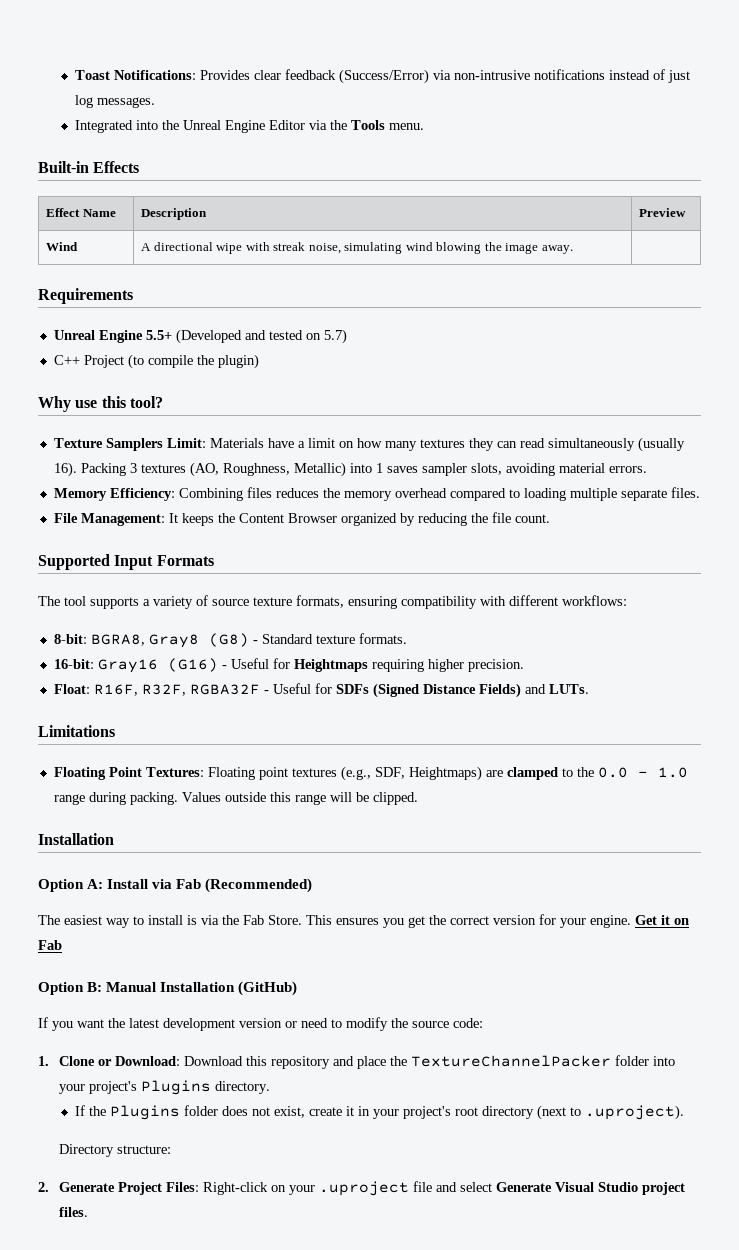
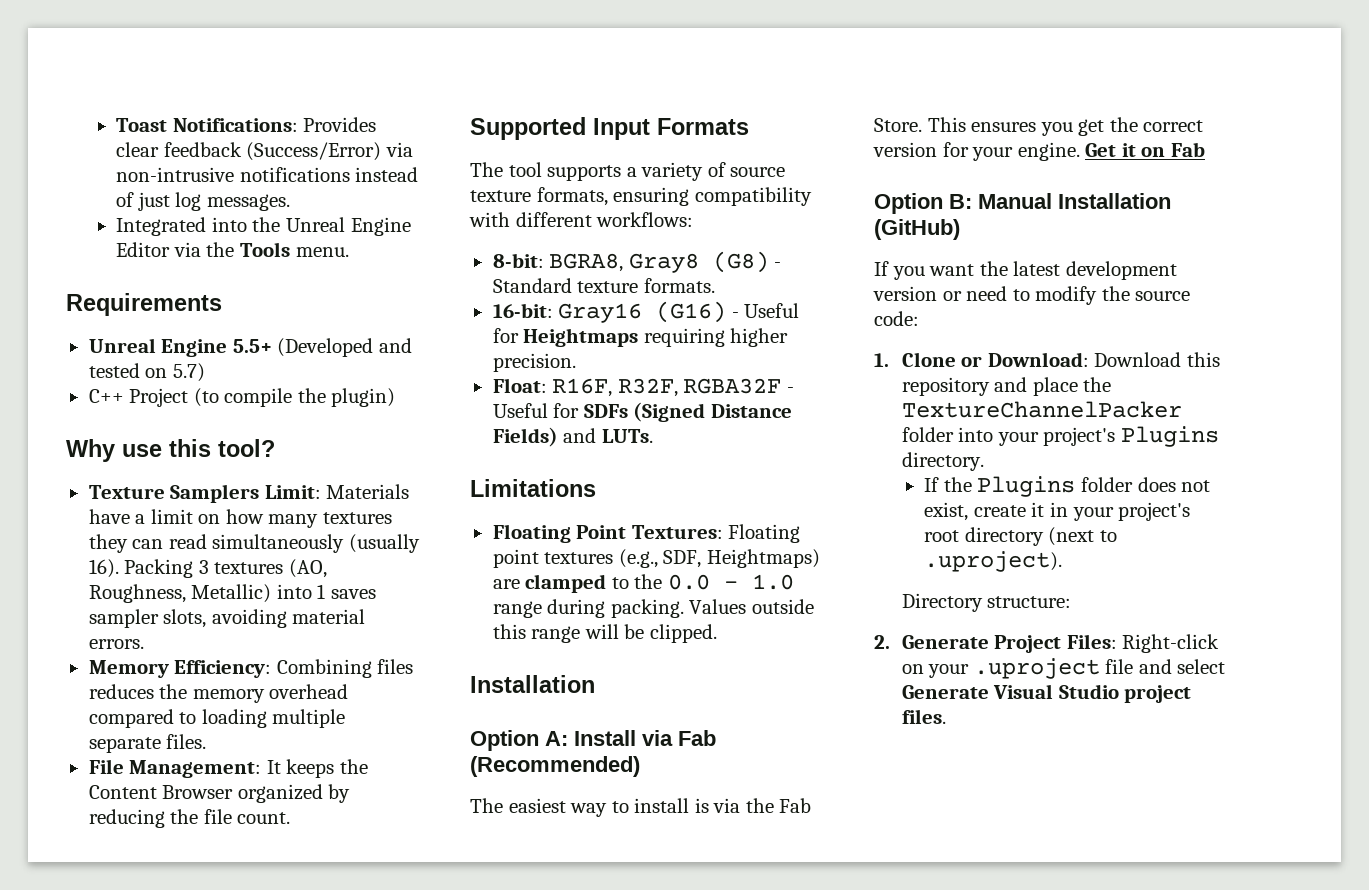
[38,161,140,173] [46,208,116,217] [141,208,208,220] [639,208,687,217] [46,242,79,251] [141,242,573,254] // Built-in Effects // Effect Name | Description | Preview // Wind | A directional wipe with streak noise, simulating wind blowing the image away. | -> (349, 252) none

